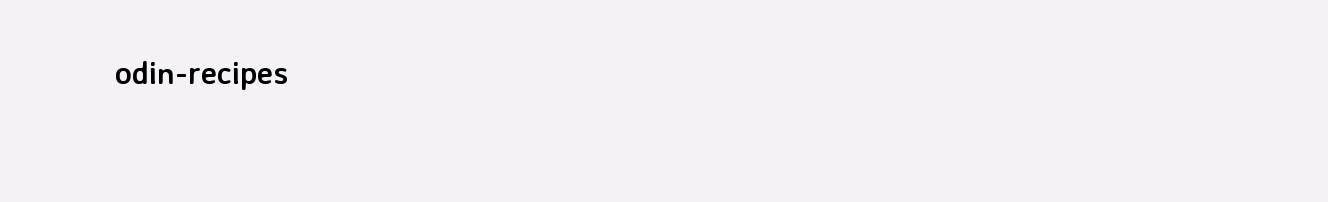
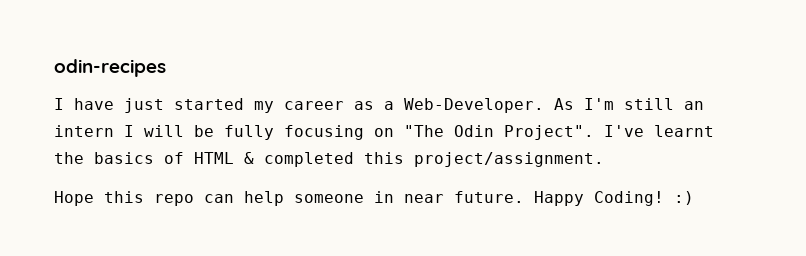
(288, 75) none -> [54,98,704,113] [54,125,714,140] [54,152,604,167] [54,191,694,206] // I have just started my career as a Web-Developer. As I'm still an intern I will be fully focusing on "The Odin Project". I've learnt the basics of HTML & completed this project/assignment. // Hope this repo can help someone in near future. Happy Coding! :)

